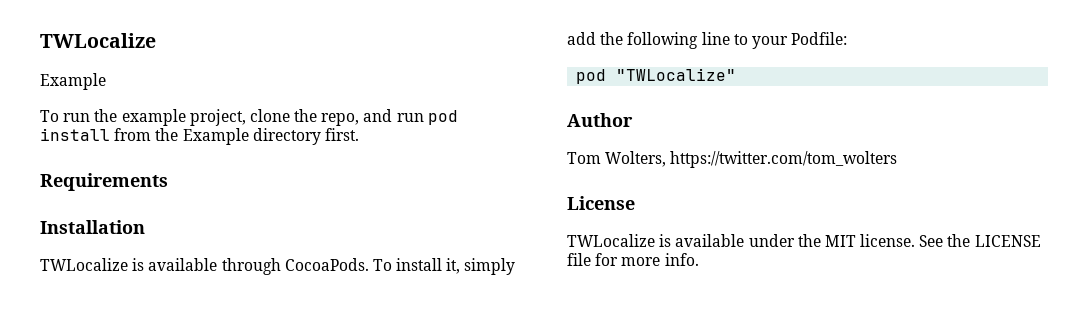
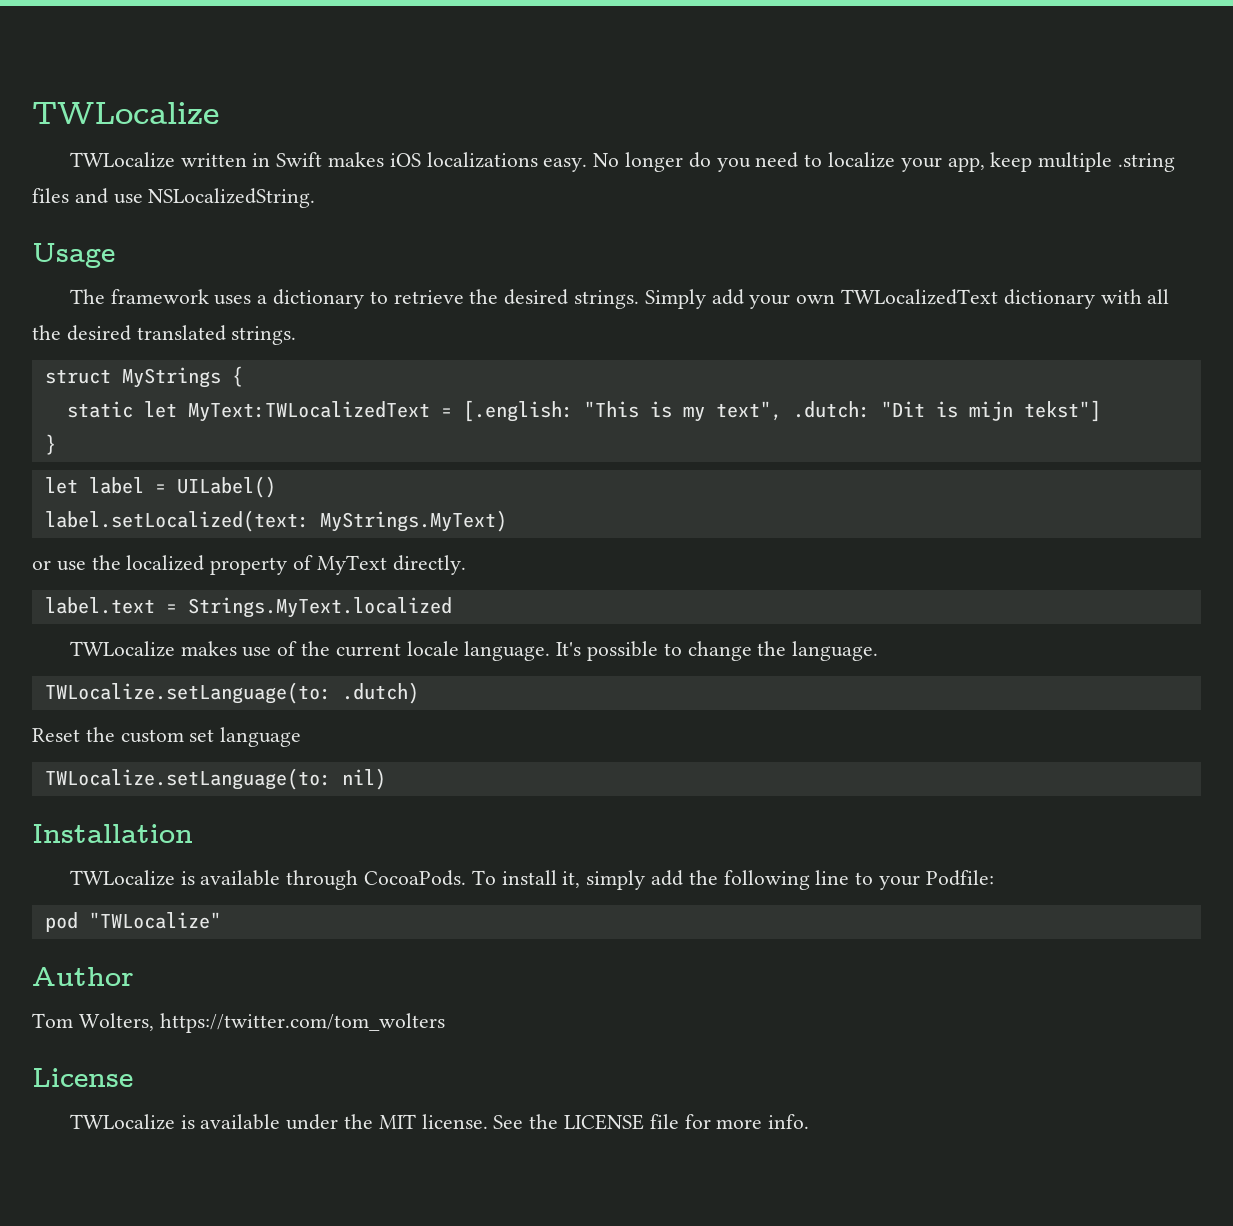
[40,73,106,90] [40,109,458,126] [40,128,359,145] [40,173,168,191] Example // To run the example project, clone the repo, and run pod install from the Example directory first. // Requirements -> [69,152,1176,172] [32,188,316,208] [32,243,115,268] [69,289,1170,309] [32,325,297,345] [44,366,243,388] [66,400,1101,422] [44,434,56,455] [44,476,276,498] [44,510,507,532] [32,555,466,575] [44,597,452,618] [69,641,879,661] [44,682,419,704] [32,727,302,747] [44,768,386,790] TWLocalize written in Swift makes iOS localizations easy. No longer do you need to localize your app, keep multiple .string files and use NSLocalizedString. // Usage // The framework uses a dictionary to retrieve the desired strings. Simply add your own TWLocalizedText dictionary with all the desired translated strings. // struct MyStrings { // static let MyText:TWLocalizedText = [.english: "This is my text", .dutch: "Dit is mijn tekst"] // } // let label = UILabel() // label.setLocalized(text: MyStrings.MyText) // or use the localized property of MyText directly. // label.text = Strings.MyText.localized // TWLocalize makes use of the current locale language. It's possible to change the language. // TWLocalize.setLanguage(to: .dutch) // Reset the custom set language // TWLocalize.setLanguage(to: nil)

